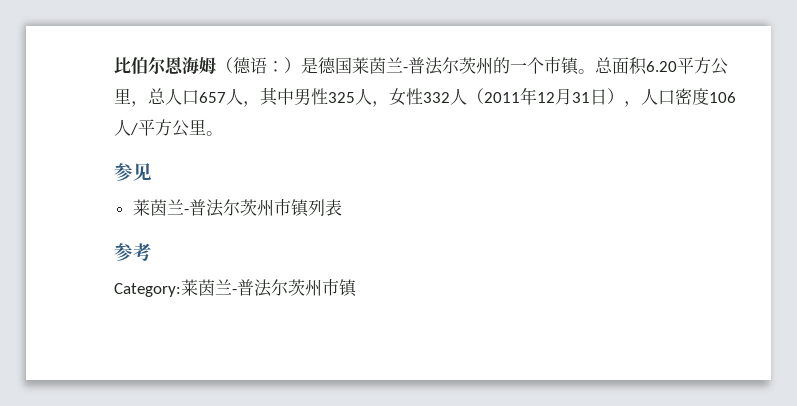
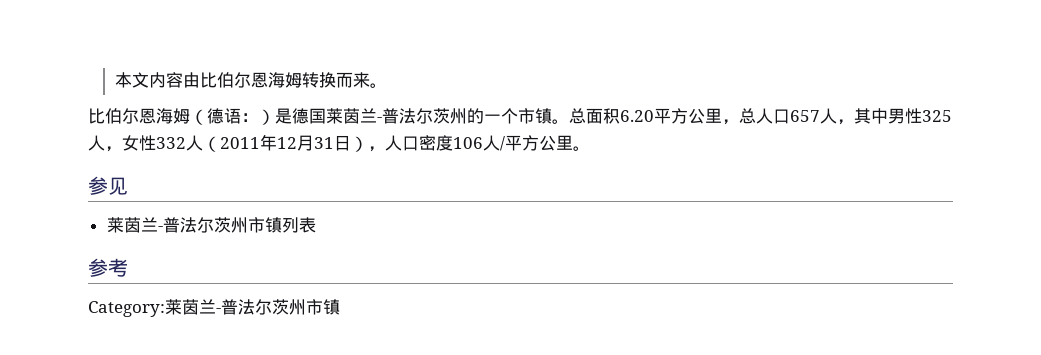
(114, 65) none -> [114,72,387,88] 本文内容由比伯尔恩海姆转换而来。 //

